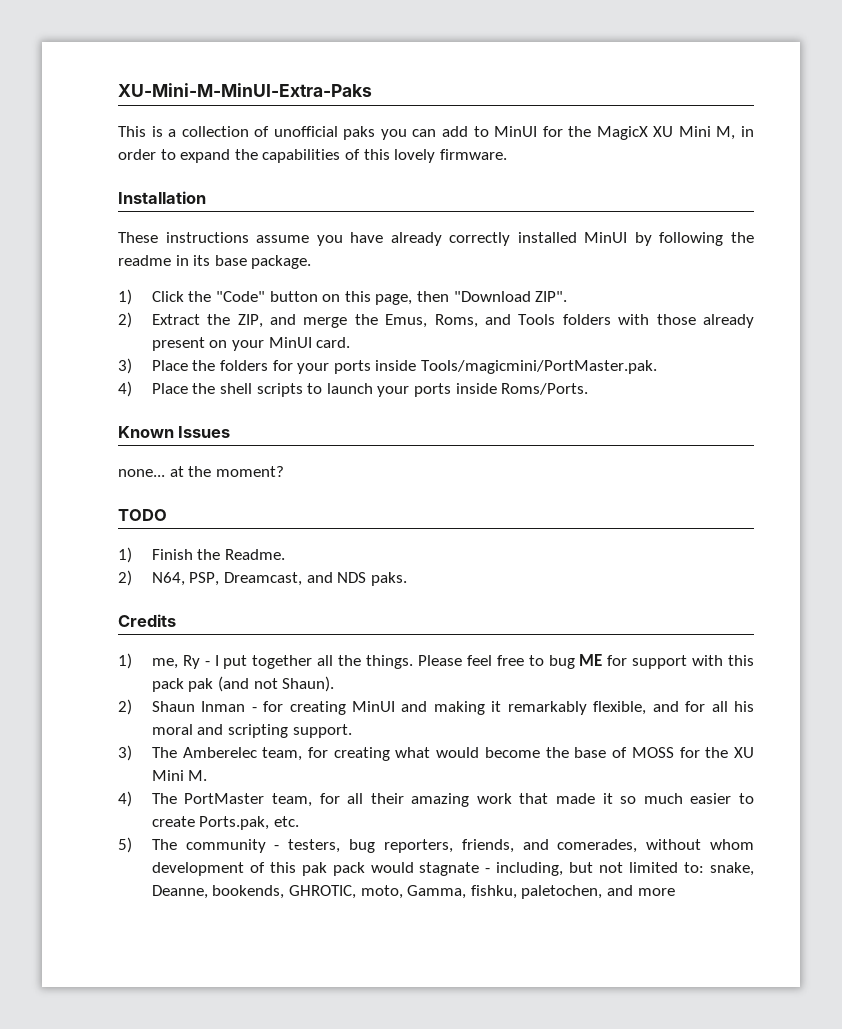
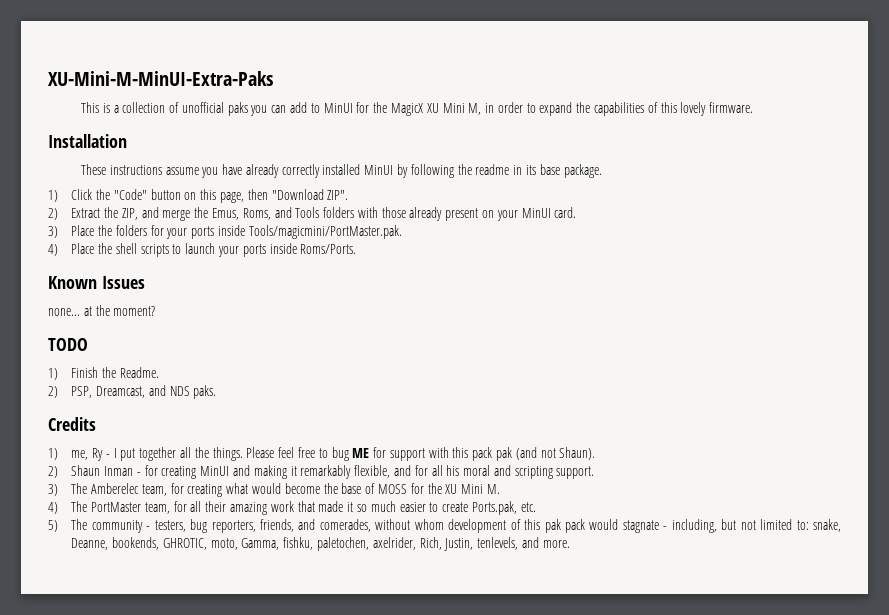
[151,572,185,586] N64, -> (58, 392) none
[606,885,675,896] and more -> [372,537,570,551] axelrider, Rich, Justin, tenlevels, and more.

